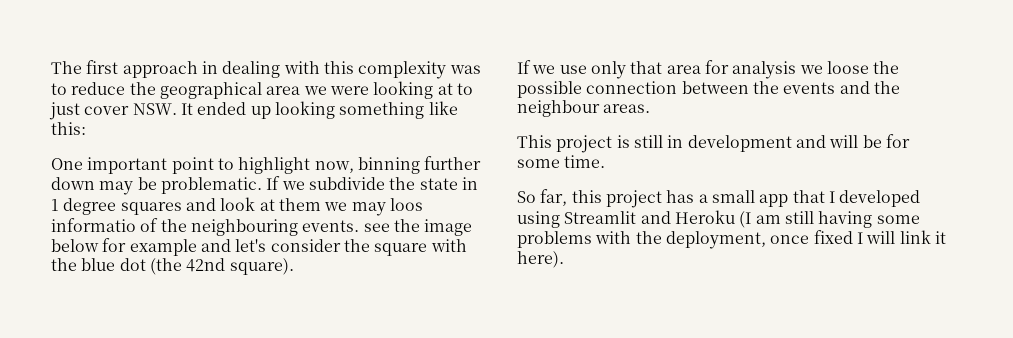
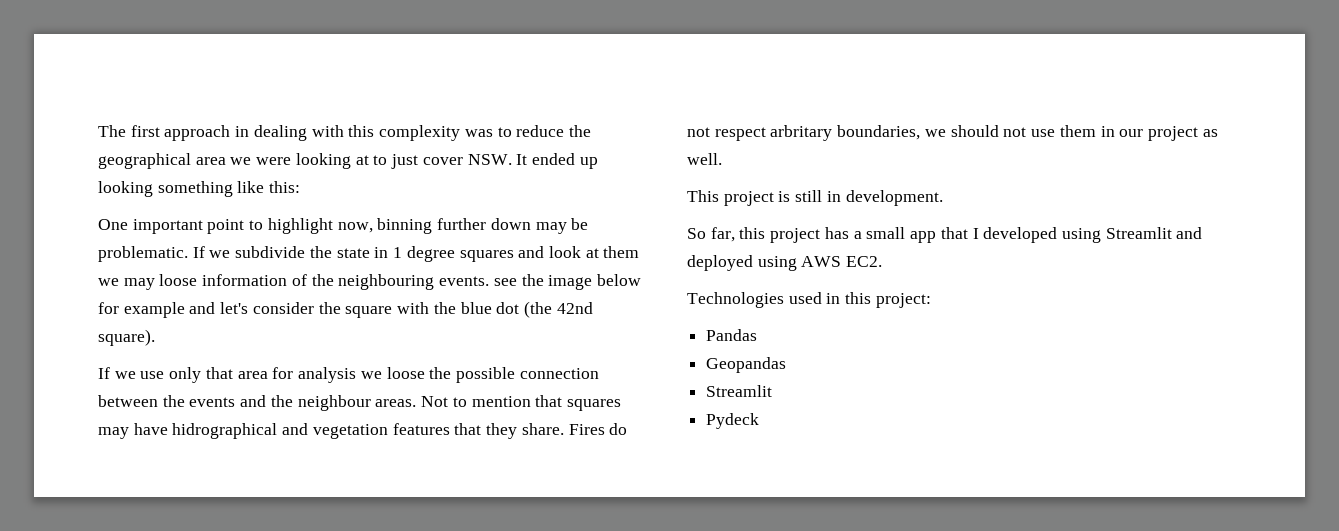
[389,198,423,211] [51,218,136,232] loos informatio -> [159,274,288,286] loose information
(651, 108) none -> [421,395,621,411] [98,423,628,439] [687,125,1218,141] [687,153,722,165] Not to mention that squares may have hidrographical and vegetation features that they share. Fires do not respect arbritary boundaries, we should not use them in our project as well.
[687,134,910,152] [517,155,606,168] development and will be for some time. -> [845,190,943,206] development.
[674,210,920,228] [517,230,946,249] [517,251,564,268] Heroku (I am still having some problems with the deployment, once fixed I will link it here). -> [687,255,883,271] [687,292,931,308] [706,329,758,341] [706,357,787,373] [706,385,773,397] [706,413,760,429] deployed using AWS EC2. // Technologies used in this project: // Pandas // Geopandas // Streamlit // Pydeck

